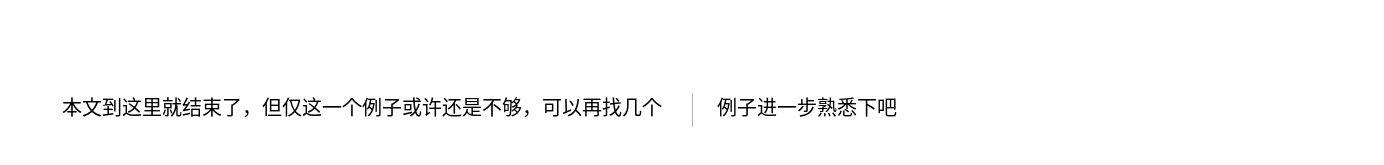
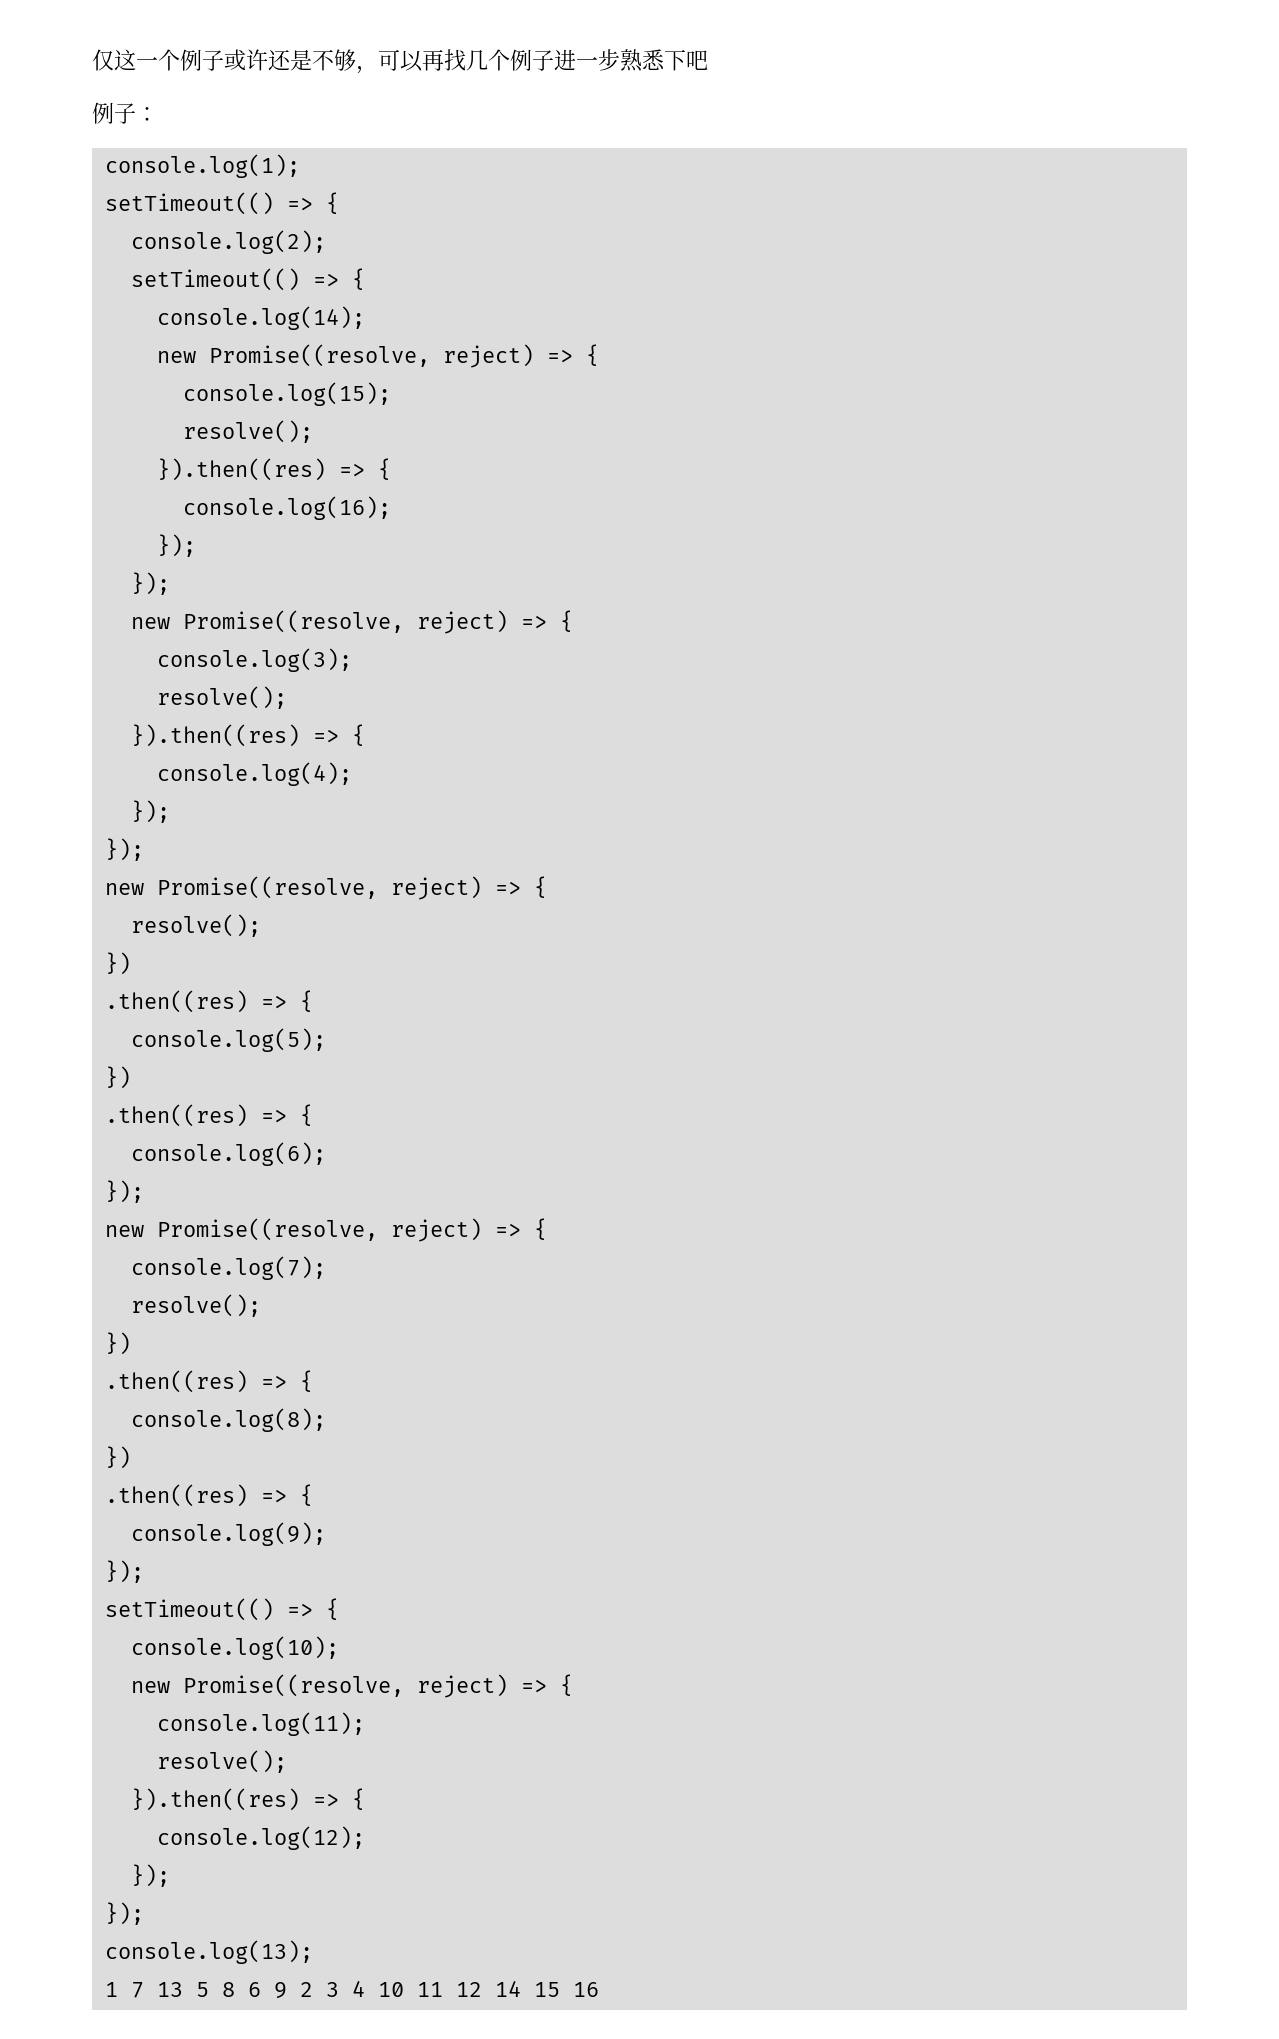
[62,97,282,118] 本文到这里就结束了，但 -> (92, 60) none
(897, 107) none -> [92,102,158,124] [105,154,301,178] [105,192,340,215] [131,230,327,254] [131,268,366,291] [157,306,366,330] [157,344,600,368] [183,382,392,406] [183,420,314,443] [157,458,392,481] [183,496,392,520] [157,534,197,557] [131,572,171,595] [131,610,574,634] [157,648,353,672] [157,686,288,709] [131,724,366,747] [157,762,353,786] [131,800,171,823] [105,838,145,861] [105,876,548,900] [131,914,262,937] [105,952,132,975] [105,990,314,1013] [131,1028,327,1052] [105,1066,132,1089] [105,1104,314,1127] [131,1142,327,1166] [105,1180,145,1203] [105,1218,548,1242] [131,1256,327,1280] [131,1294,262,1317] [105,1332,132,1355] [105,1370,314,1393] [131,1408,327,1432] [105,1446,132,1469] [105,1484,314,1507] [131,1522,327,1546] [105,1560,145,1583] [105,1598,340,1621] [131,1636,340,1660] [131,1674,574,1698] [157,1712,366,1736] [157,1750,288,1773] [131,1788,366,1811] [157,1826,366,1850] [131,1864,171,1887] [105,1902,145,1925] [105,1940,314,1964] [105,1981,600,1999] // 例子： // console.log(1); // setTimeout(() => { // console.log(2); // setTimeout(() => { // console.log(14); // new Promise((resolve, reject) => { // console.log(15); // resolve(); // }).then((res) => { // console.log(16); // }); // }); // new Promise((resolve, reject) => { // console.log(3); // resolve(); // }).then((res) => { // console.log(4); // }); // }); // new Promise((resolve, reject) => { // resolve(); // }) // .then((res) => { // console.log(5); // }) // .then((res) => { // console.log(6); // }); // new Promise((resolve, reject) => { // console.log(7); // resolve(); // }) // .then((res) => { // console.log(8); // }) // .then((res) => { // console.log(9); // }); // setTimeout(() => { // console.log(10); // new Promise((resolve, reject) => { // console.log(11); // resolve(); // }).then((res) => { // console.log(12); // }); // }); // console.log(13); // 1 7 13 5 8 6 9 2 3 4 10 11 12 14 15 16

